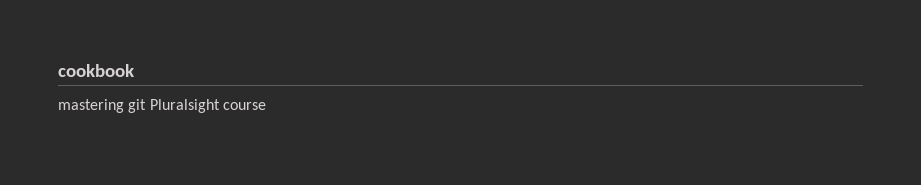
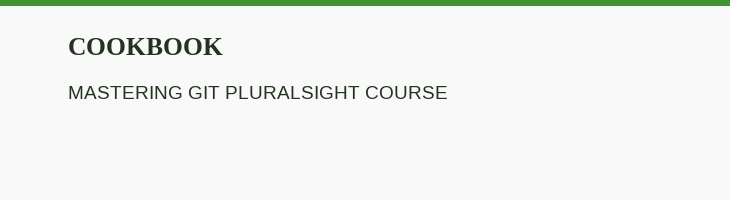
[58,64,134,77] [58,99,266,113] cookbook // mastering git Pluralsight course -> [68,38,223,55] [68,86,449,99] COOKBOOK // MASTERING GIT PLURALSIGHT COURSE

